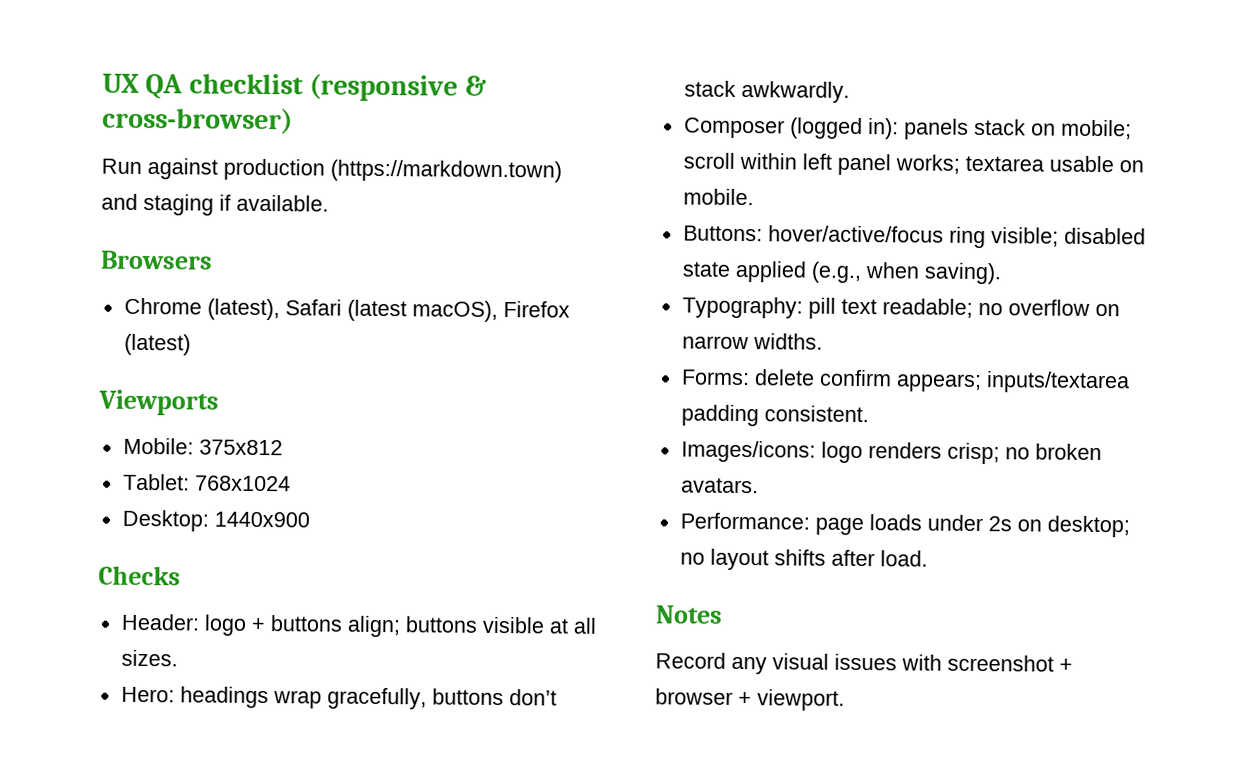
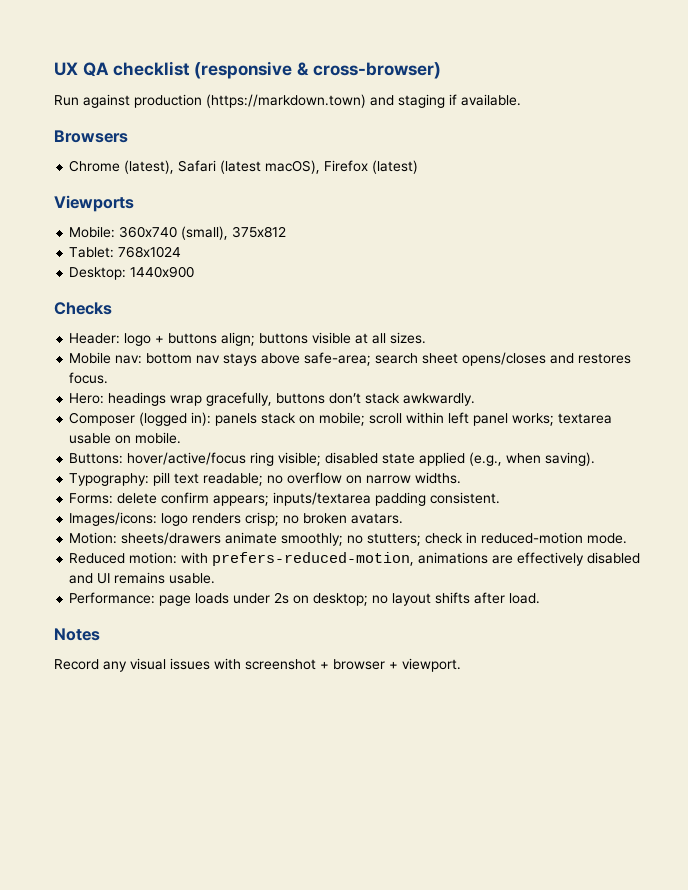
(194, 446) none -> [119,226,229,240] 360x740 (small),
(178, 658) none -> [69,352,632,366] [69,372,109,384] // Mobile nav: bottom nav stays above safe-area; search sheet opens/closes and restores focus.
(759, 485) none -> [69,532,628,546] [69,552,641,566] [69,572,216,584] // Motion: sheets/drawers animate smoothly; no stutters; check in reduced-motion mode. // Reduced motion: with prefers-reduced-motion, animations are effectively disabled and UI remains usable.

